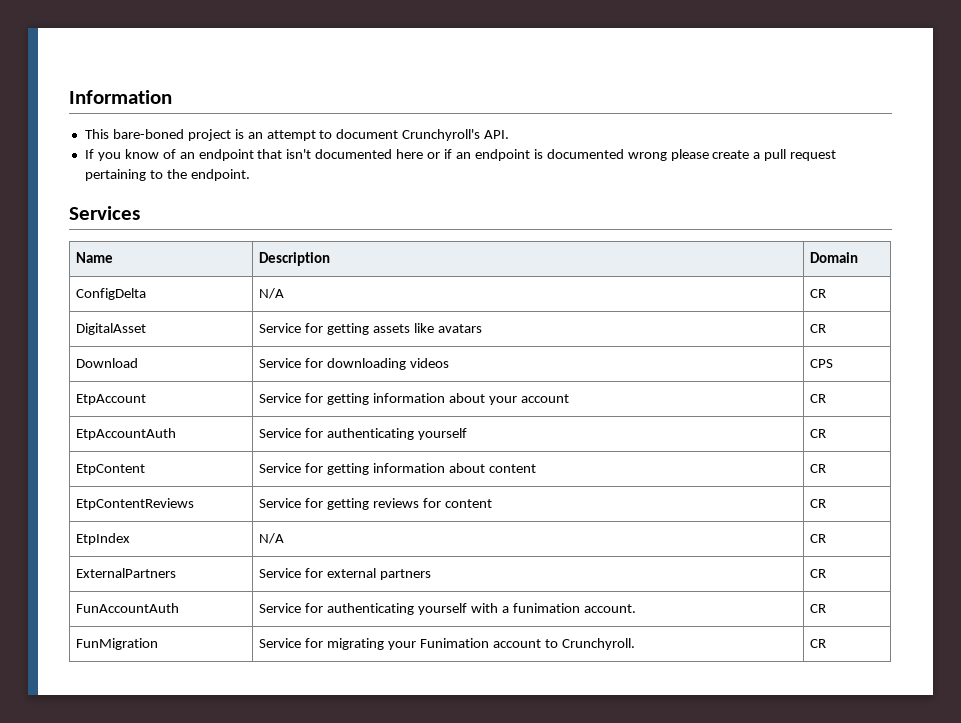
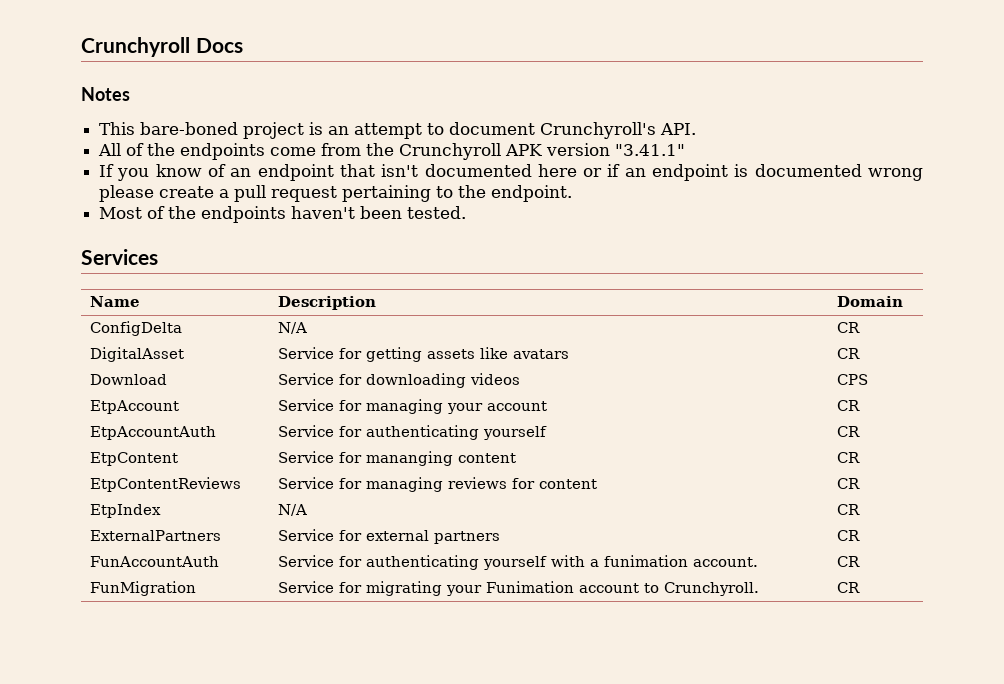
[69,90,172,104] Information -> [81,37,243,57] [81,87,130,101] Crunchyroll Docs // Notes
(510, 134) none -> [98,143,686,160] // All of the endpoints come from the Crunchyroll APK version "3.41.1"
(250, 175) none -> [99,206,467,223] // Most of the endpoints haven't been tested.
[326,393,485,405] getting information about -> [365,399,443,414] managing
[326,463,485,475] getting information about -> [365,451,453,466] mananging
[326,498,369,510] getting -> [365,477,443,492] managing

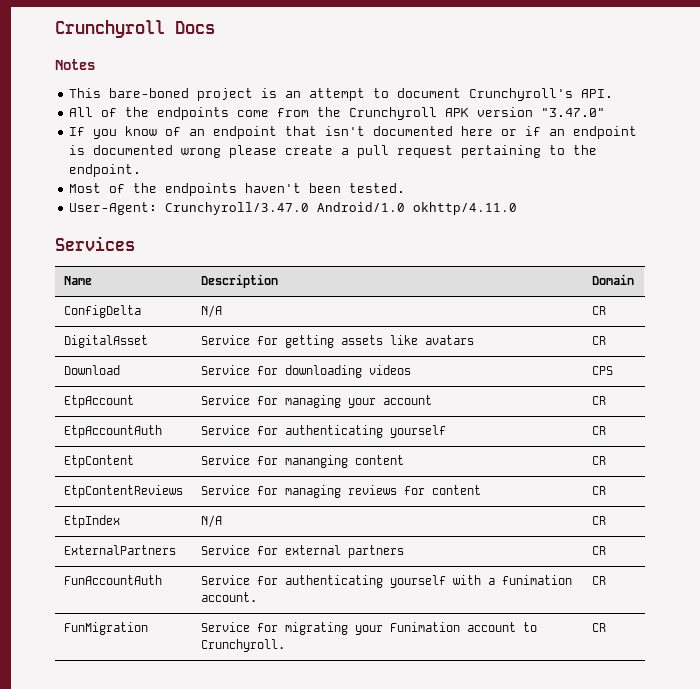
[615,144,686,156] "3.41.1" -> [541,108,606,117] "3.47.0"
(467, 212) none -> [69,202,518,215] // User-Agent: Crunchyroll/3.47.0 Android/1.0 okhttp/4.11.0

